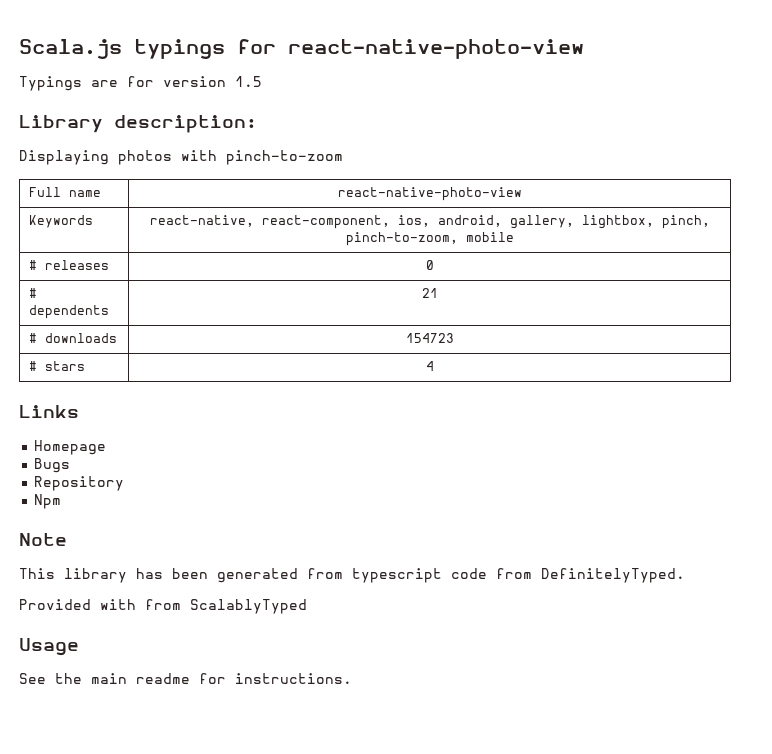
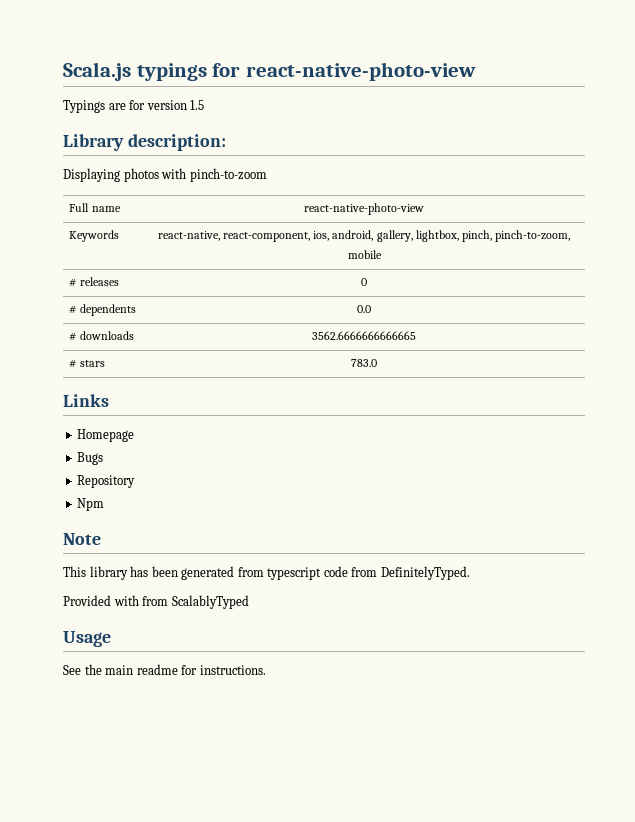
[421,288,438,298] 21 -> [357,305,371,313] 0.0
[405,333,454,343] 154723 -> [312,331,416,340] 3562.6666666666665
[425,361,434,371] 4 -> [351,359,377,367] 783.0

